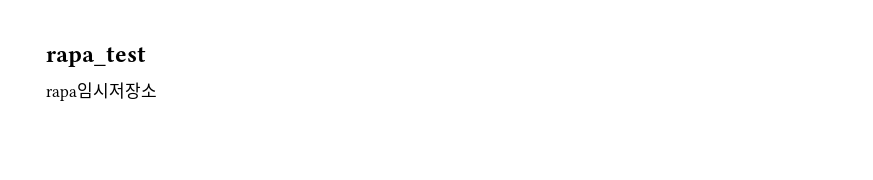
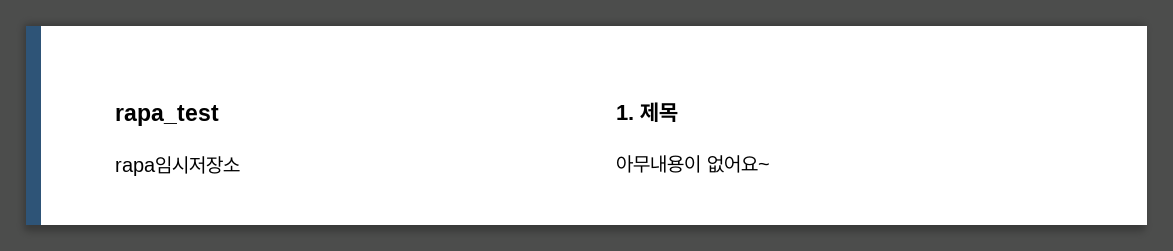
(157, 91) none -> [616,102,678,122] [616,155,770,173] // 1. 제목 // 아무내용이 없어요~

